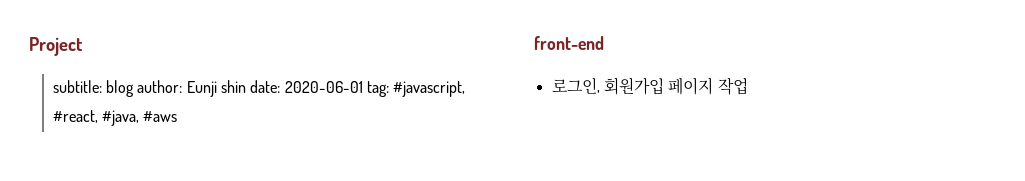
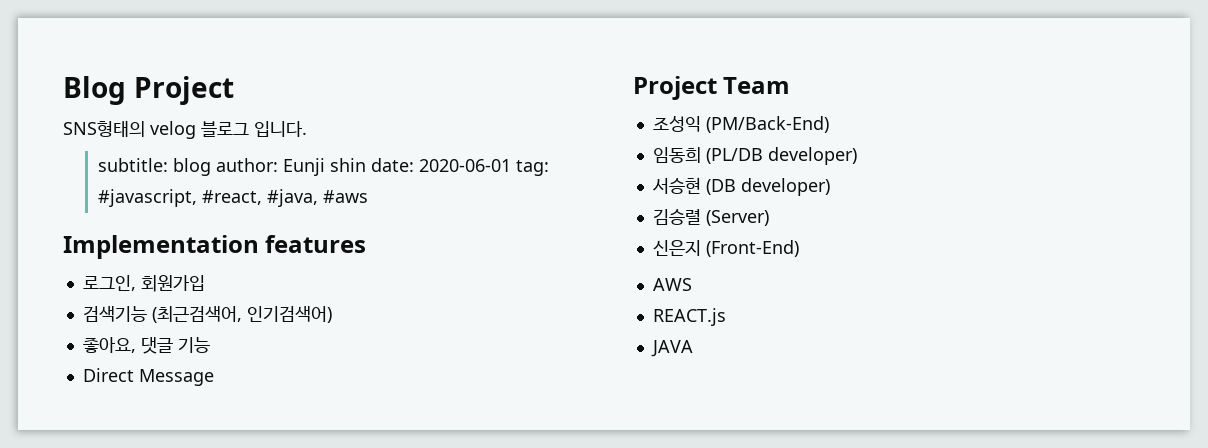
[29,37,83,56] Project -> [63,76,234,105] [63,120,307,139] Blog Project // SNS형태의 velog 블로그 입니다.
[534,36,604,50] front-end -> [63,235,367,259] Implementation features
[668,77,748,95] 페이지 작업 -> [82,306,332,323] [82,337,210,354] [82,368,214,386] [633,76,791,100] [652,116,829,133] [652,147,857,165] [651,177,830,196] [652,209,769,226] [652,240,799,257] [652,278,692,291] [652,308,726,326] [650,340,693,357] // 검색기능 (최근검색어, 인기검색어) // 좋아요, 댓글 기능 // Direct Message // Project Team // 조성익 (PM/Back-End) // 임동희 (PL/DB developer) // 서승현 (DB developer) // 김승렬 (Server) // 신은지 (Front-End) // AWS // REACT.js // JAVA

